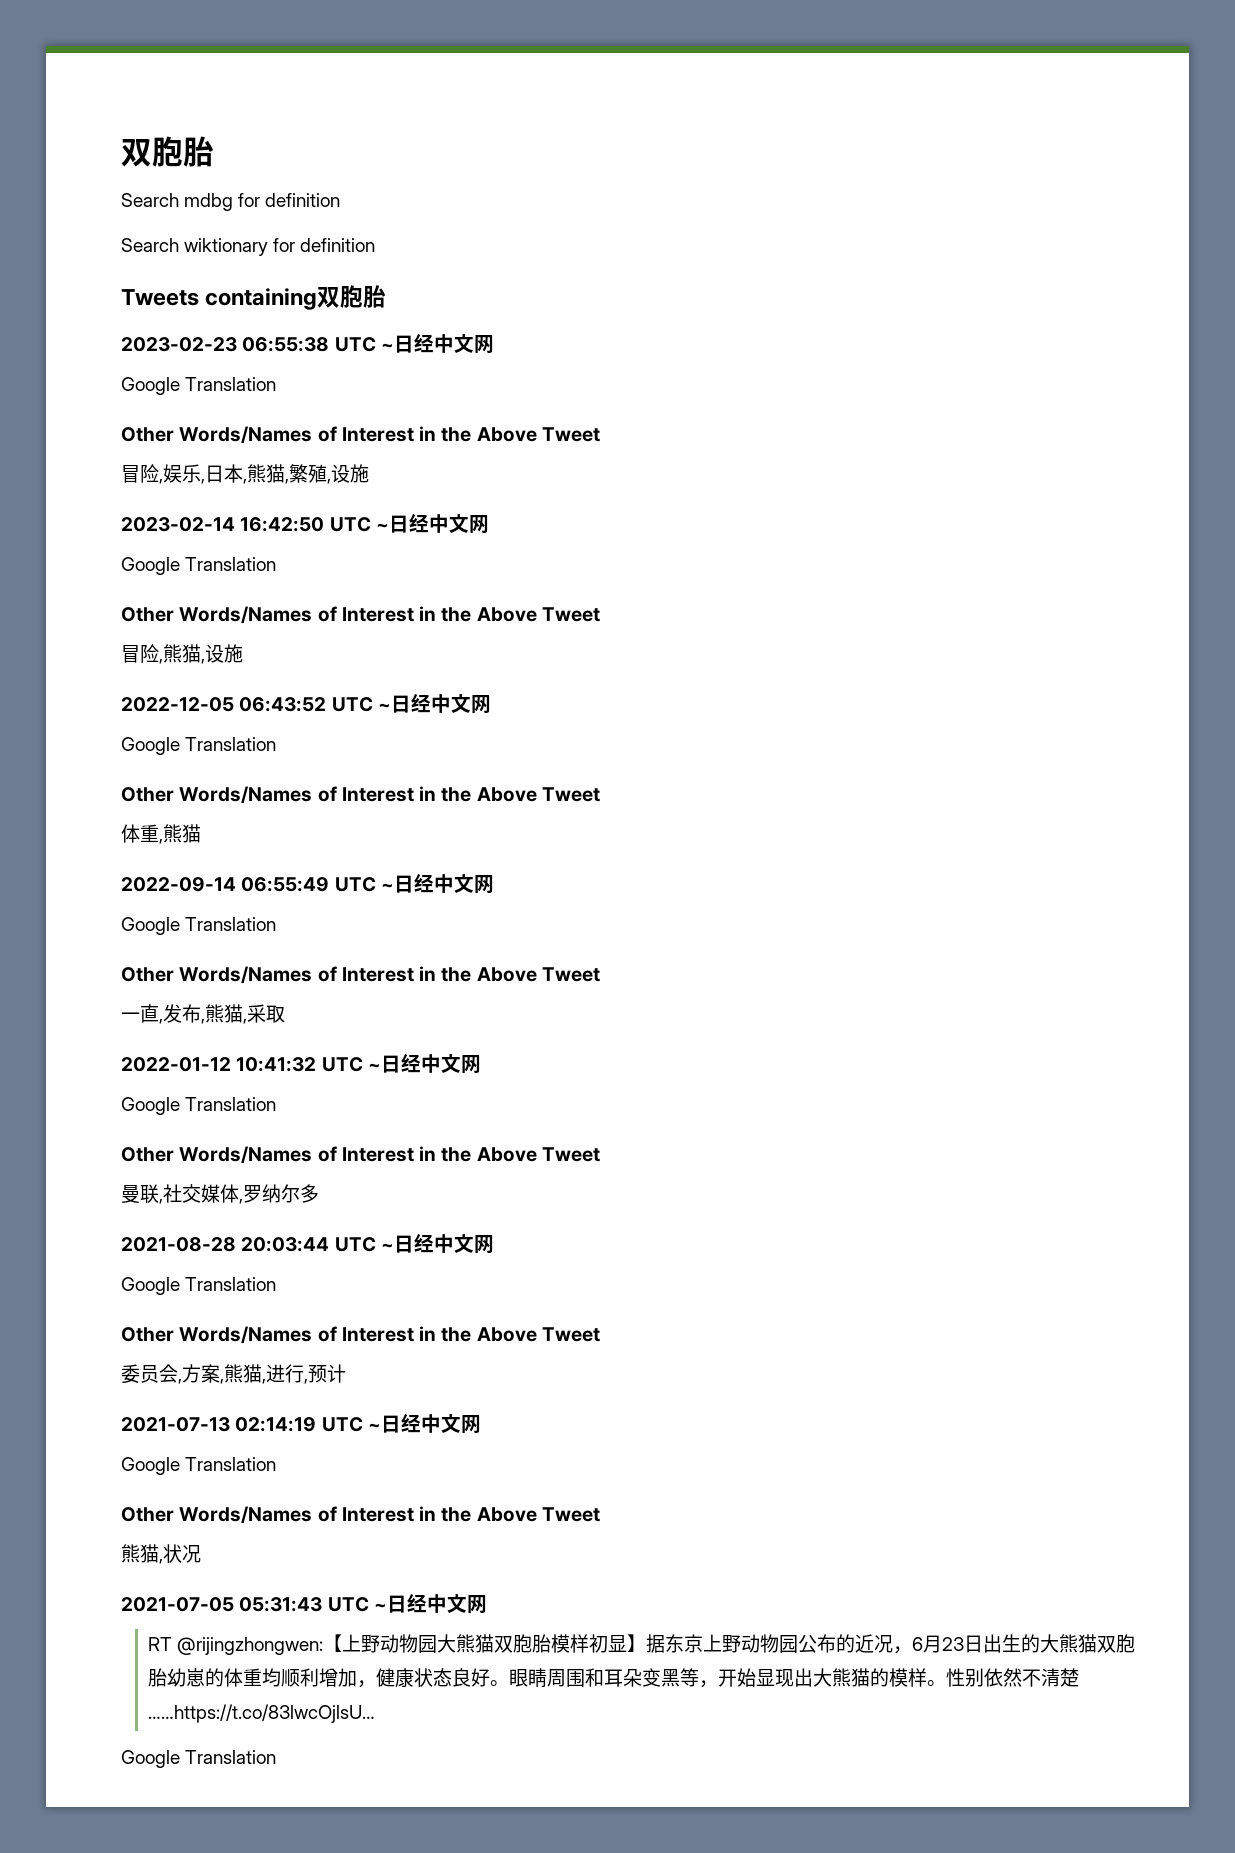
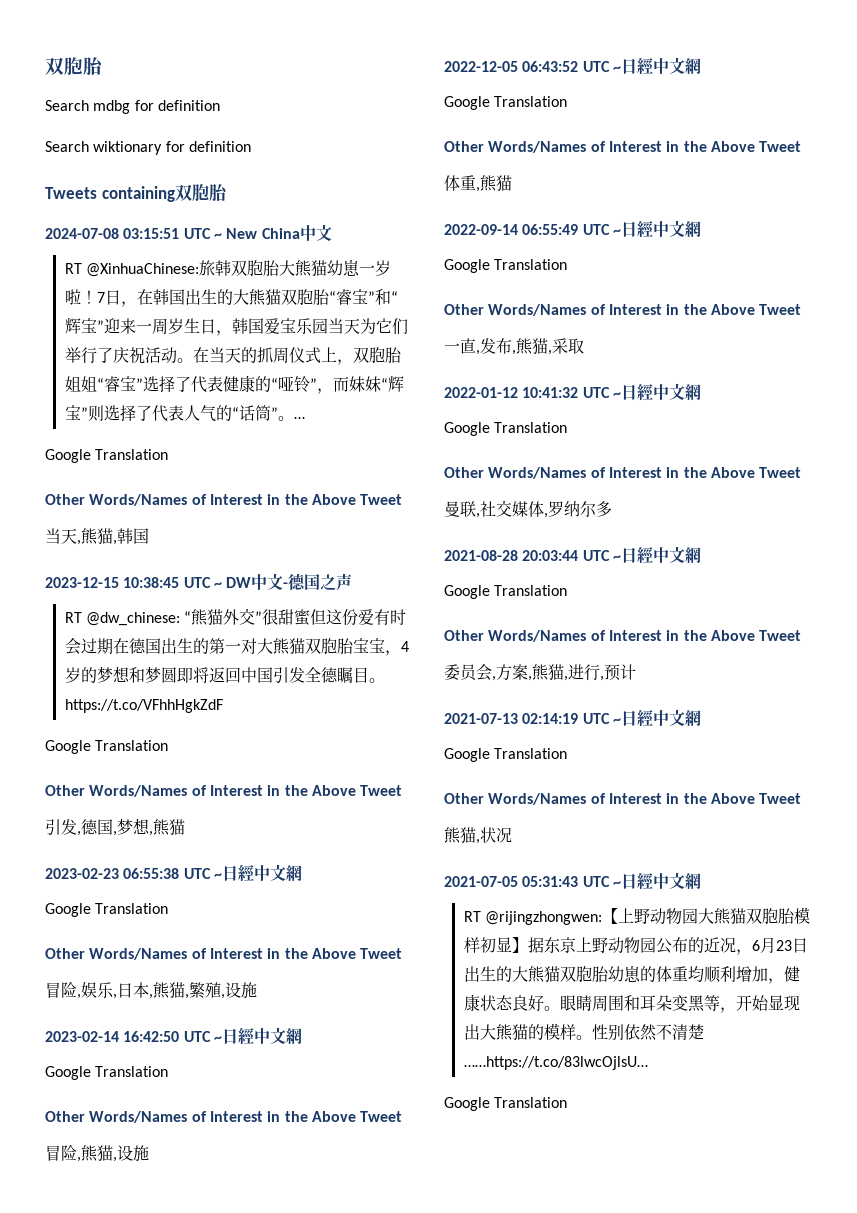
(387, 296) none -> [45,224,332,242] [64,260,391,277] [64,289,398,307] [64,317,408,336] [64,347,402,365] [64,375,404,394] [64,405,305,422] [45,449,169,463] [45,494,403,506] [45,528,149,545] [45,573,353,591] [64,608,407,626] [64,638,409,656] [64,666,385,684] [64,699,223,713] [45,740,169,754] [45,785,403,797] [45,818,185,836] // 2024-07-08 03:15:51 UTC ~ New China中文 // RT @XinhuaChinese:旅韩双胞胎大熊猫幼崽一岁啦！7日，在韩国出生的大熊猫双胞胎“睿宝”和“辉宝”迎来一周岁生日，韩国爱宝乐园当天为它们举行了庆祝活动。在当天的抓周仪式上，双胞胎姐姐“睿宝”选择了代表健康的“哑铃”，而妹妹“辉宝”则选择了代表人气的“话筒”。… // Google Translation // Other Words/Names of Interest in the Above Tweet // 当天,熊猫,韩国 // 2023-12-15 10:38:45 UTC ~ DW中文-德国之声 // RT @dw_chinese: “熊猫外交”很甜蜜但这份爱有时会过期在德国出生的第一对大熊猫双胞胎宝宝，4岁的梦想和梦圆即将返回中国引发全德瞩目。https://t.co/VFhhHgkZdF // Google Translation // Other Words/Names of Interest in the Above Tweet // 引发,德国,梦想,熊猫
[413,334,494,354] 经中文网 -> [237,864,302,882] 經中文網
[408,514,489,534] 经中文网 -> [237,1027,302,1045] 經中文網
[410,694,491,714] 经中文网 -> [636,57,701,75] 經中文網
[413,874,494,894] 经中文网 -> [636,220,701,238] 經中文網
[400,1054,481,1074] 经中文网 -> [636,383,701,401] 經中文網
[413,1234,494,1254] 经中文网 -> [636,546,701,564] 經中文網
[400,1414,481,1434] 经中文网 -> [636,709,701,727] 經中文網
[406,1594,487,1614] 经中文网 -> [636,872,701,890] 經中文網

